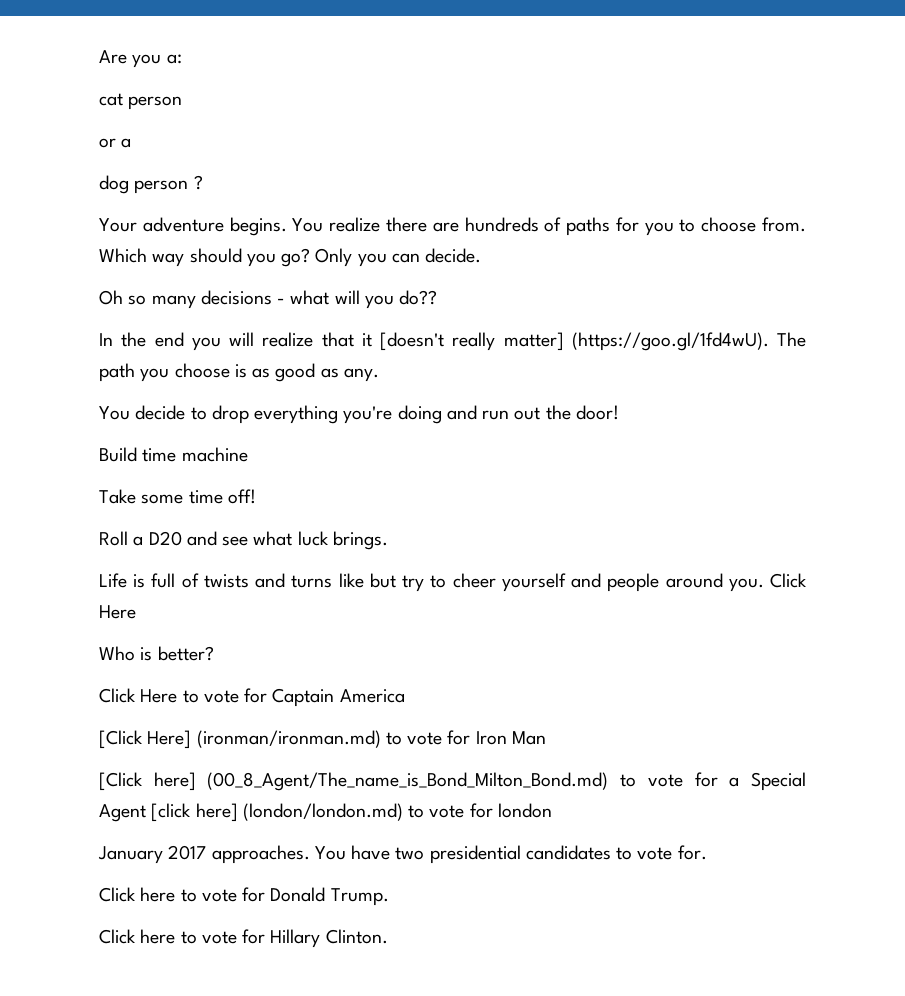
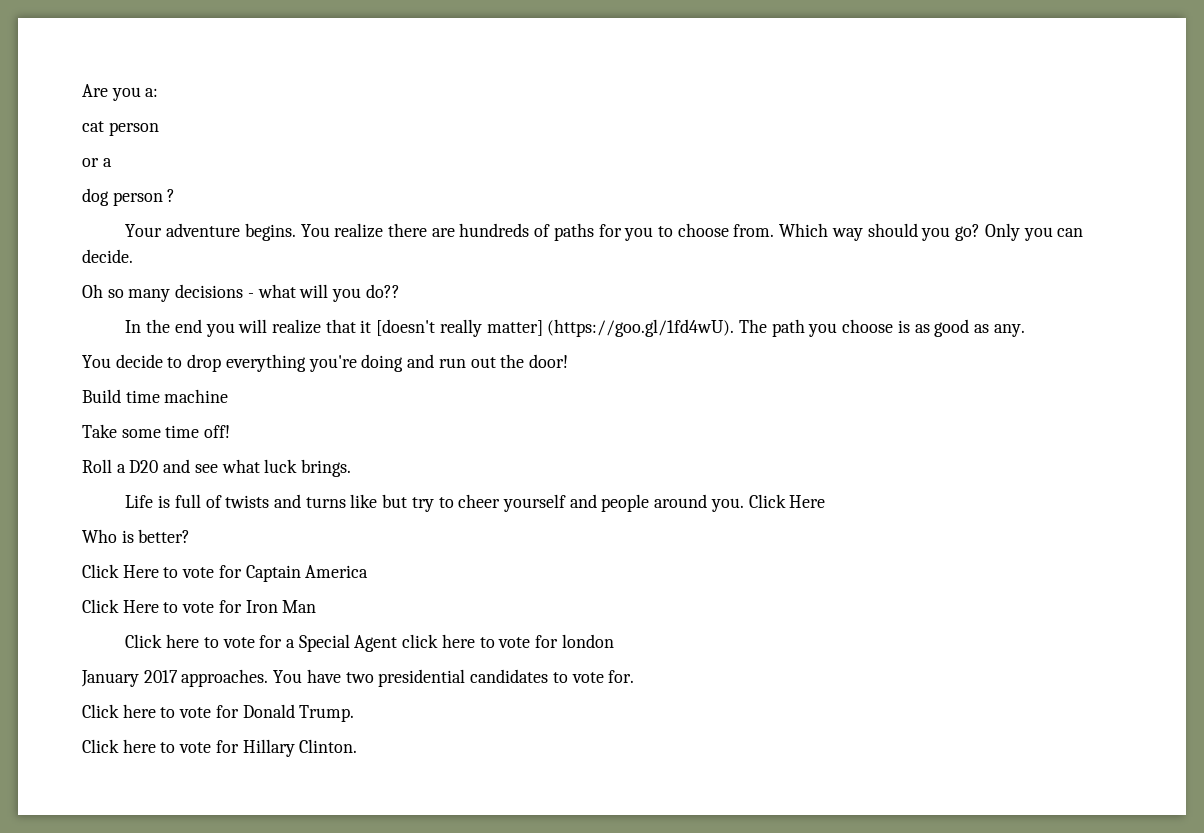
[99,730,381,749] [Click Here] (ironman/ironman.md) -> [82,599,159,613] Click Here
[99,772,609,791] [Click here] (00_8_Agent/The_name_is_Bond_Milton_Bond.md) -> [125,634,200,648] Click here
[151,803,403,822] [click here] (london/london.md) -> [402,634,475,648] click here

